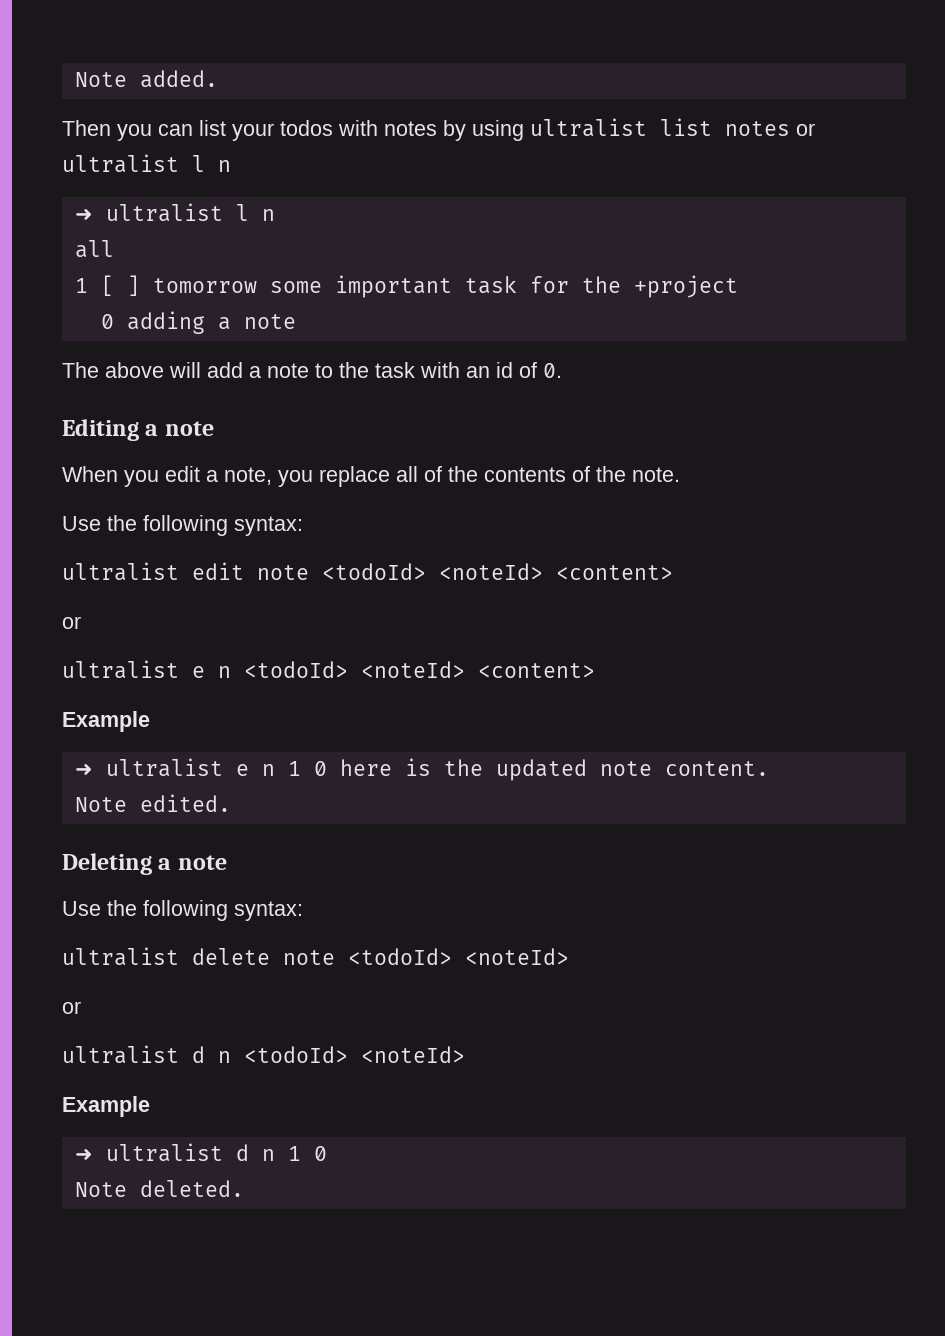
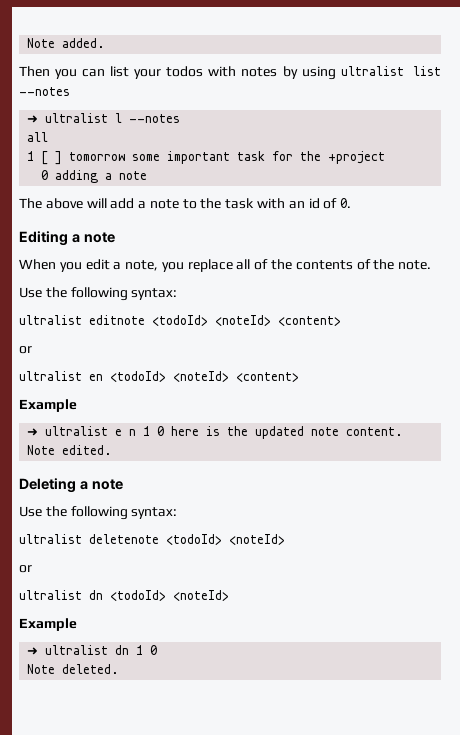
[725,121,815,136] [62,154,231,173] notes or ultralist l n -> [19,87,70,96] --notes
[261,209,275,221] n -> [129,114,181,123] --notes
[192,562,309,580] edit note -> [89,315,145,325] editnote
[192,666,231,678] e n -> [89,374,103,381] en
[192,948,335,965] delete note -> [89,534,159,544] deletenote
[192,1046,231,1063] d n -> [89,590,103,600] dn
[235,1144,275,1161] d n -> [115,645,130,655] dn

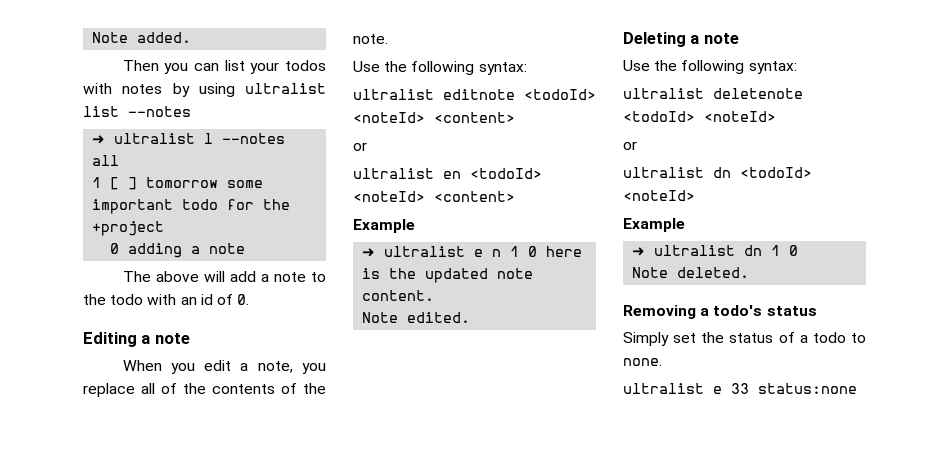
[237,151,266,161] task -> [182,199,219,210] todo
[225,198,255,209] task -> [110,294,144,305] todo
(120, 669) none -> [623,305,817,319] [623,332,866,346] [623,358,662,366] [623,383,857,394] // Removing a todo's status // Simply set the status of a todo to none. // ultralist e 33 status:none

